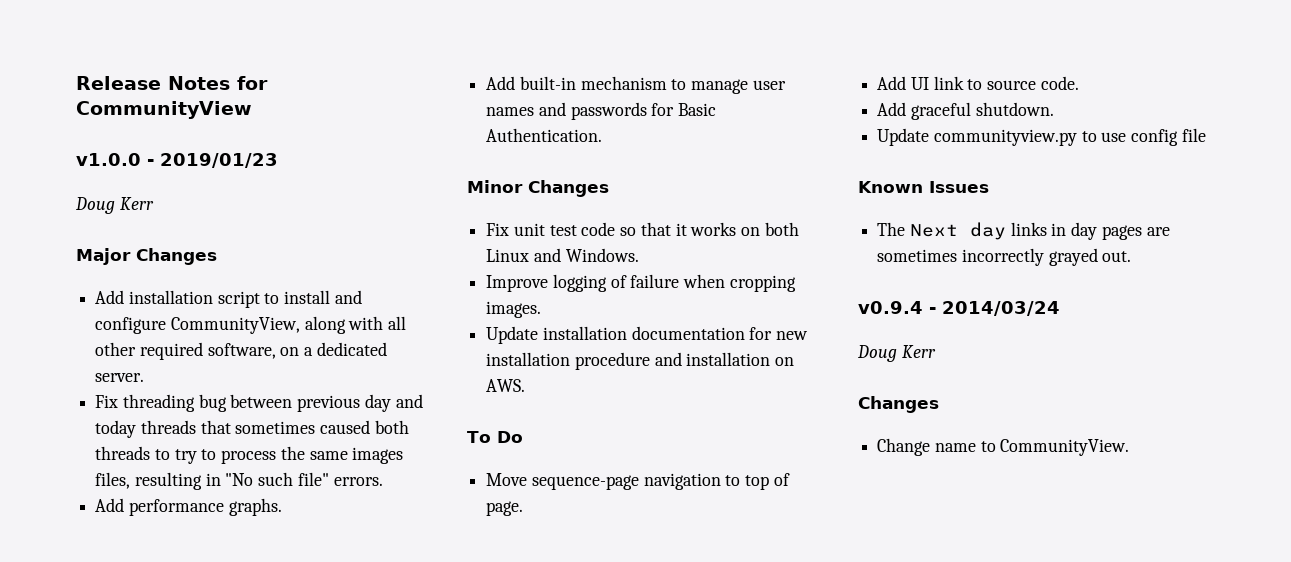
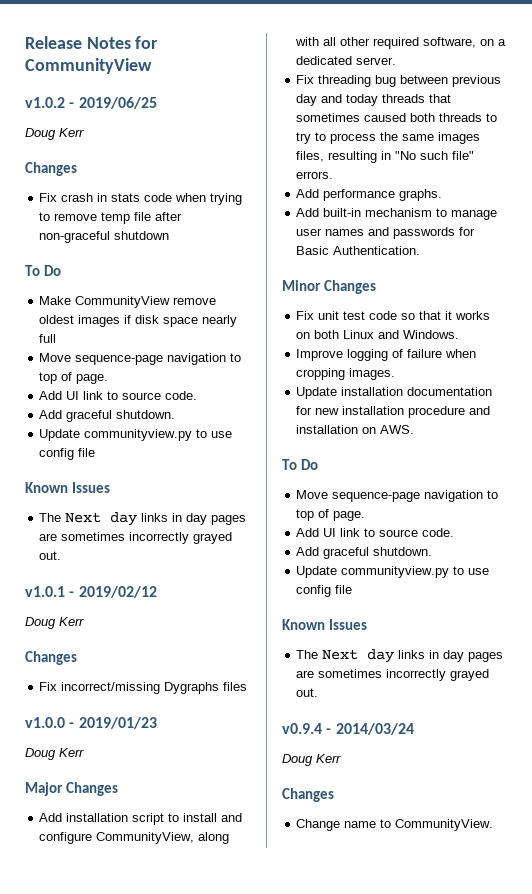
(252, 110) none -> [25,97,157,109] [25,128,84,140] [25,162,77,176] [39,193,243,205] [39,212,183,224] [39,231,170,243] [25,265,62,276] [39,296,217,308] [39,315,238,327] [39,334,57,343] [39,353,242,365] [39,372,109,384] [39,391,198,400] [39,410,176,422] [39,429,233,441] [39,448,96,460] [25,482,111,493] [39,512,247,526] [39,532,233,544] [39,551,62,560] [25,586,157,598] [25,617,84,629] [25,651,77,665] [39,682,248,694] // v1.0.2 - 2019/06/25 // Doug Kerr // Changes // Fix crash in stats code when trying to remove temp file after non-graceful shutdown // To Do // Make CommunityView remove oldest images if disk space nearly full // Move sequence-page navigation to top of page. // Add UI link to source code. // Add graceful shutdown. // Update communityview.py to use config file // Known Issues // The Next day links in day pages are sometimes incorrectly grayed out. // v1.0.1 - 2019/02/12 // Doug Kerr // Changes // Fix incorrect/missing Dygraphs files

